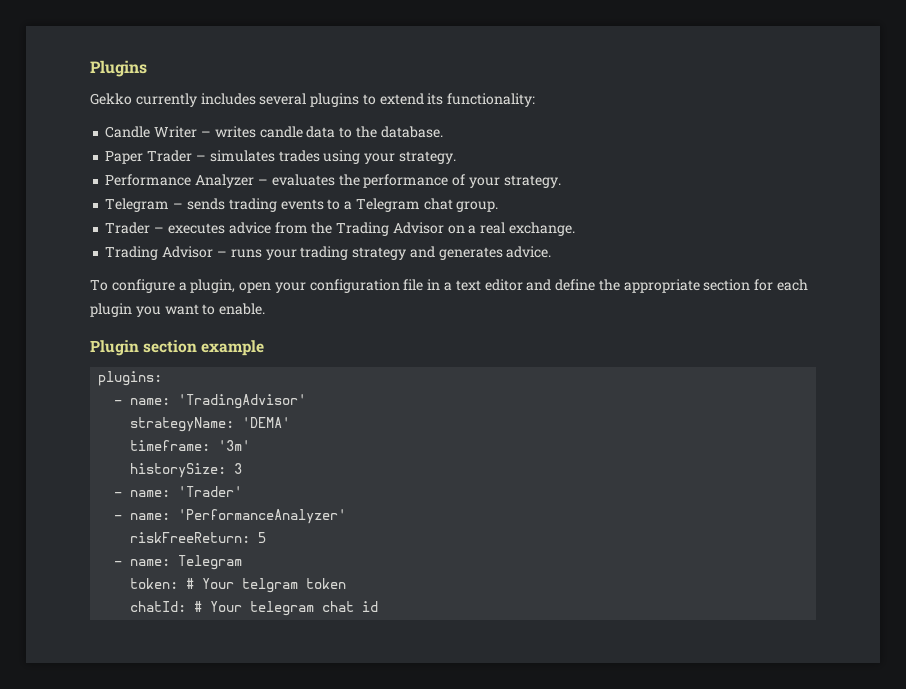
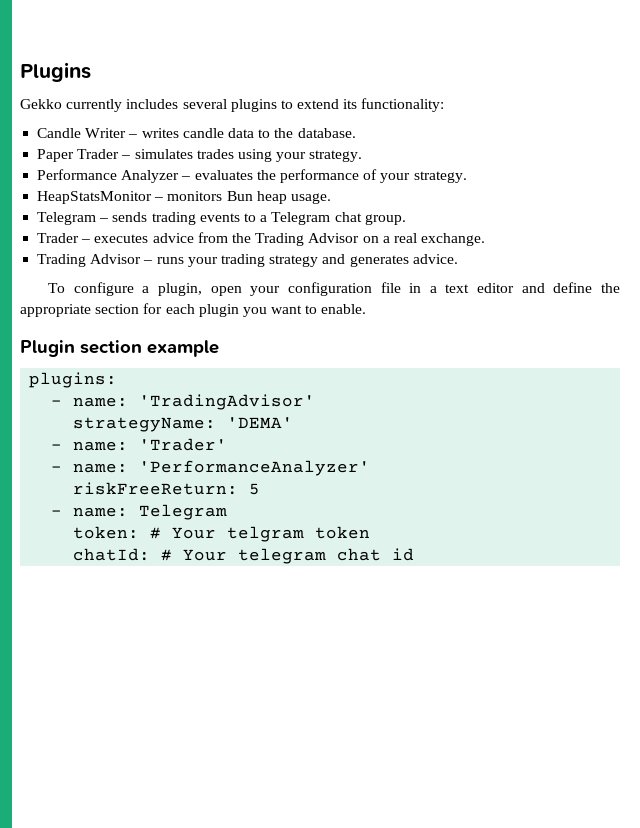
(561, 181) none -> [37,191,331,204] // HeapStatsMonitor – monitors Bun heap usage.
[130,440,251,451] [130,463,243,478] // timeframe: '3m' // historySize: 3 -> (294, 422) none

